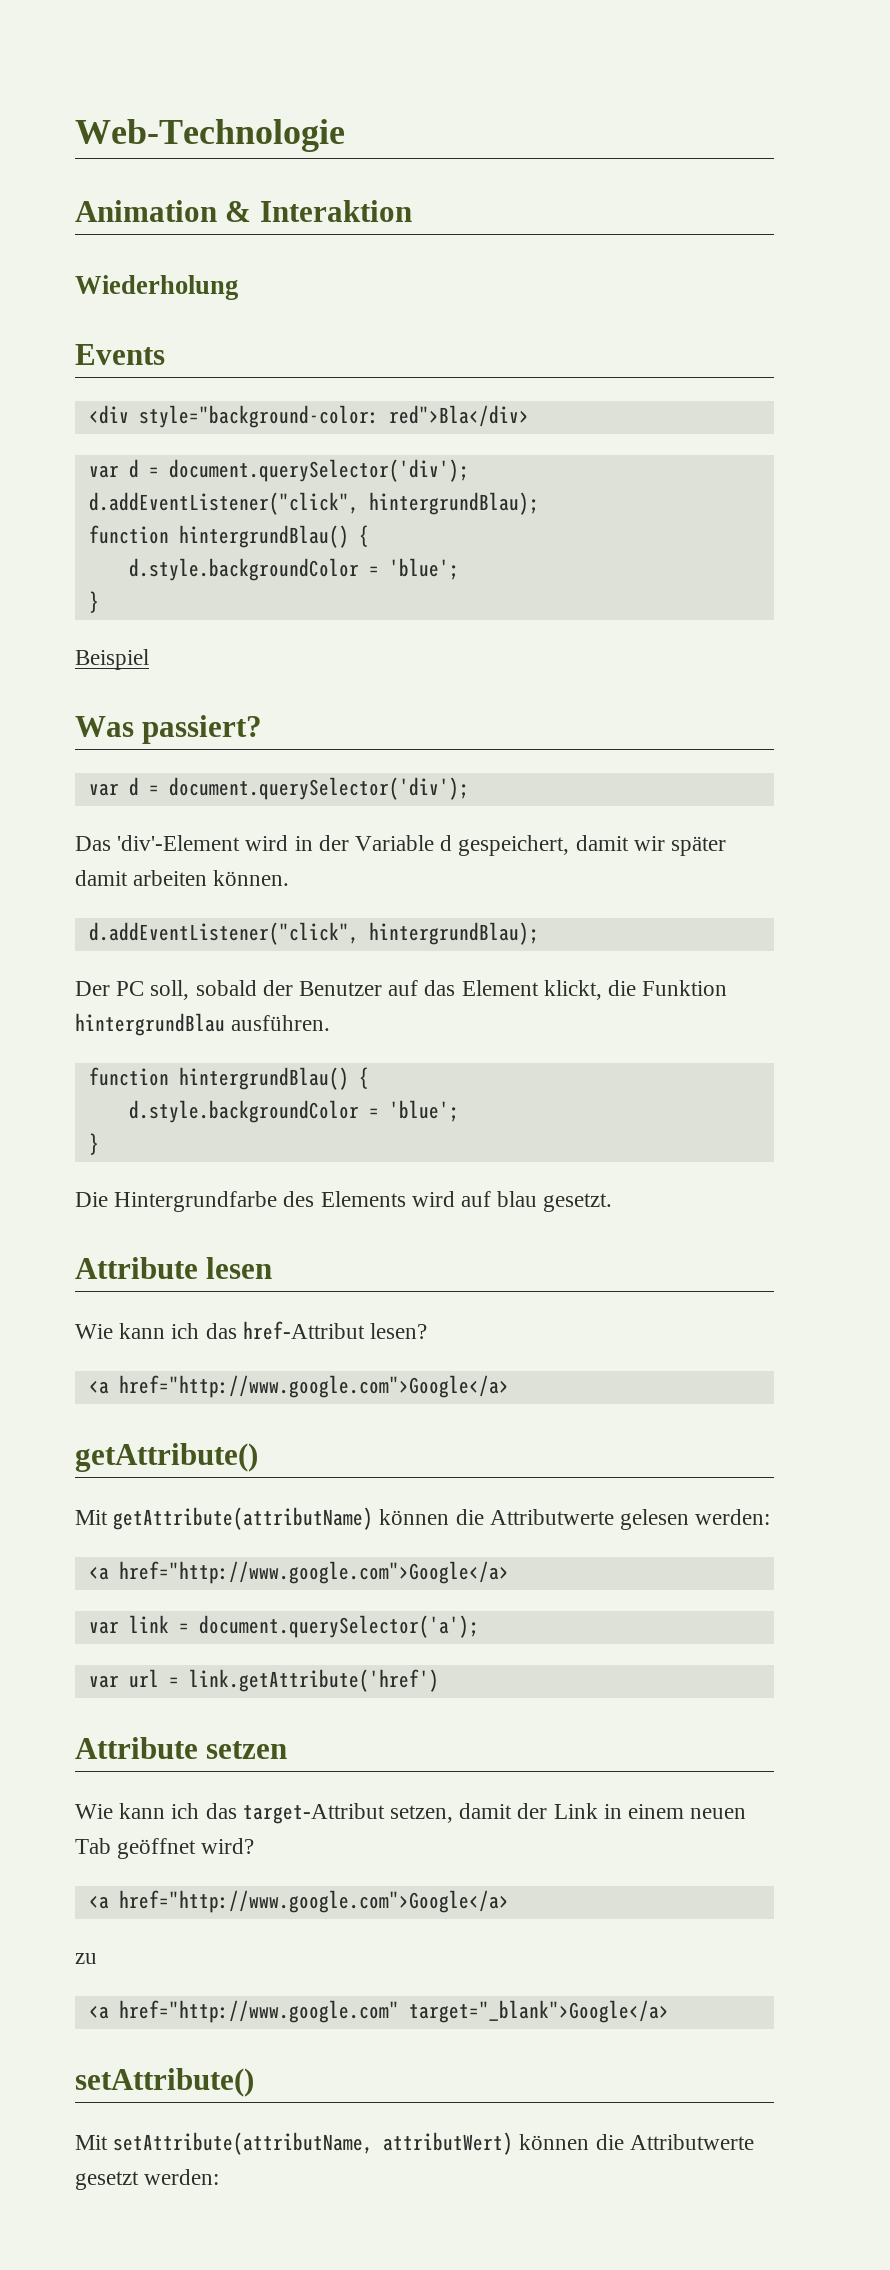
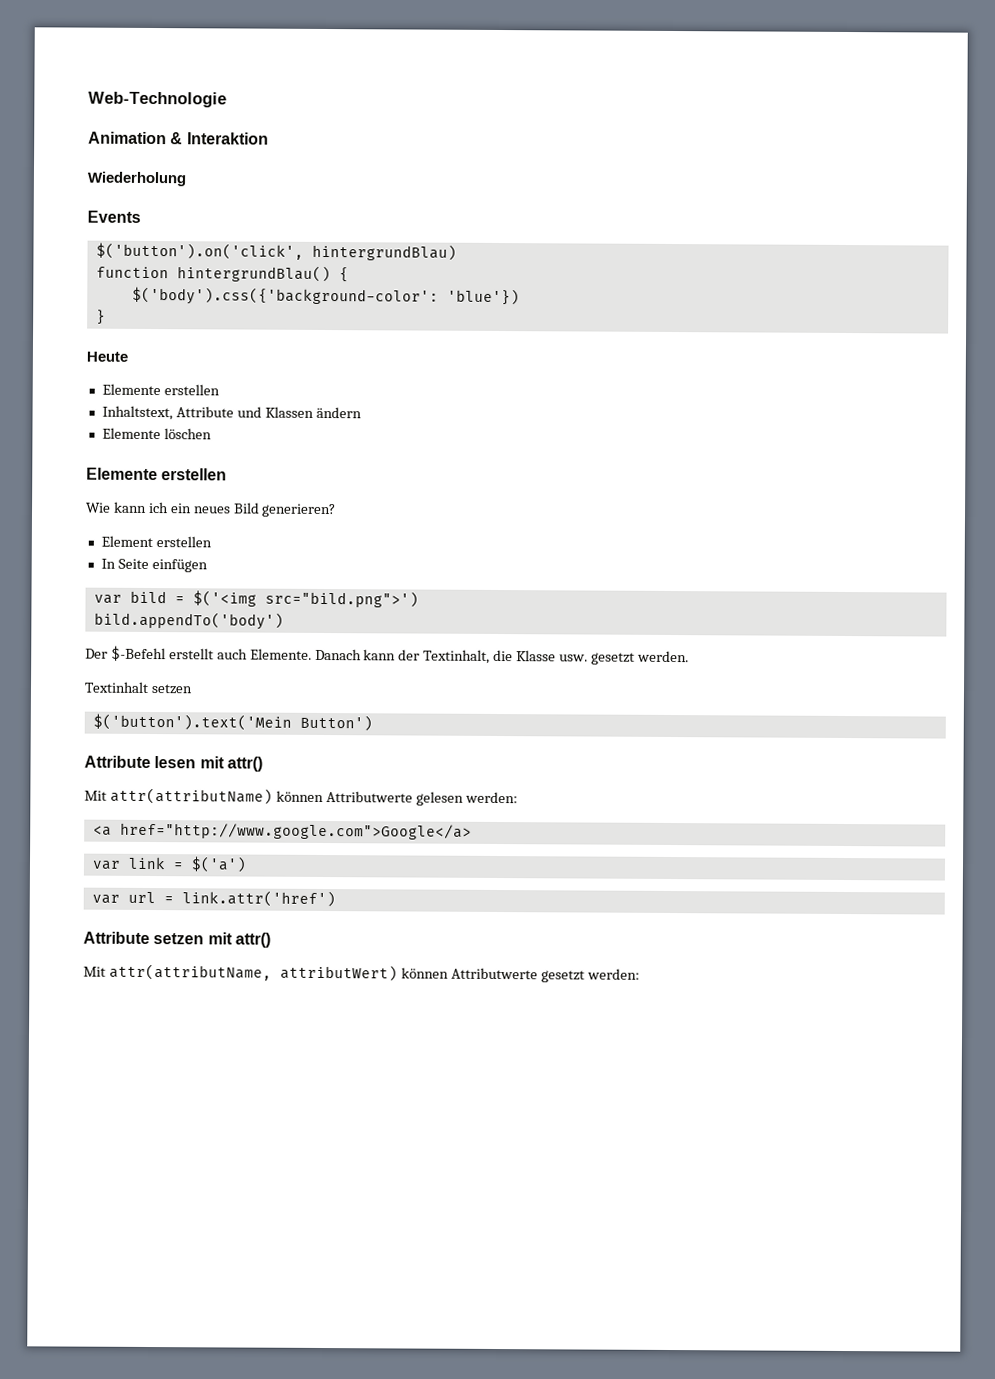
[88,405,529,428] [88,459,469,482] [88,492,539,515] [88,525,369,548] [128,558,459,581] [88,591,99,613] [75,649,149,670] [75,715,263,744] [88,777,469,800] [75,835,727,856] [75,870,290,886] [88,922,539,945] [75,980,728,1000] [75,1013,331,1036] [88,1067,369,1090] [128,1100,459,1123] [88,1133,99,1155] [75,1191,613,1212] [75,1257,273,1279] [75,1321,428,1340] [88,1375,509,1398] [75,1443,258,1472] [75,1507,484,1530] <div style="background-color: red">Bla</div> // var d = document.querySelector('div'); // d.addEventListener("click", hintergrundBlau); // function hintergrundBlau() { // d.style.backgroundColor = 'blue'; // } // Beispiel // Was passiert? // var d = document.querySelector('div'); // Das 'div'-Element wird in der Variable d gespeichert, damit wir später damit arbeiten können. // d.addEventListener("click", hintergrundBlau); // Der PC soll, sobald der Benutzer auf das Element klickt, die Funktion hintergrundBlau ausführen. // function hintergrundBlau() { // d.style.backgroundColor = 'blue'; // } // Die Hintergrundfarbe des Elements wird auf blau gesetzt. // Attribute lesen // Wie kann ich das href-Attribut lesen? // <a href="http://www.google.com">Google</a> // getAttribute() // Mit getAttribute(attributName) können die -> [95,242,457,261] [95,265,349,283] [131,286,520,306] [95,309,106,325] [86,351,128,362] [101,383,220,396] [101,405,362,421] [101,427,212,440] [86,467,228,481] [86,501,337,518] [100,535,212,548] [100,558,208,573] [93,590,419,608] [93,611,284,630] [85,645,689,665] [84,681,193,695] [92,713,373,732] [84,755,263,772] [84,787,324,805] $('button').on('click', hintergrundBlau) // function hintergrundBlau() { // $('body').css({'background-color': 'blue'}) // } // Heute // Elemente erstellen // Inhaltstext, Attribute und Klassen ändern // Elemente löschen // Elemente erstellen // Wie kann ich ein neues Bild generieren? // Element erstellen // In Seite einfügen // var bild = $('<img src="bild.png">') // bild.appendTo('body') // Der $-Befehl erstellt auch Elemente. Danach kann der Textinhalt, die Klasse usw. gesetzt werden. // Textinhalt setzen // $('button').text('Mein Button') // Attribute lesen mit attr() // Mit attr(attributName) können
[198,1615,479,1638] document.querySelector('a'); -> [190,856,247,873] $('a')
[188,1669,439,1692] link.getAttribute('href') -> [181,890,336,908] link.attr('href')
[75,1803,747,1824] [75,1838,255,1859] [88,1890,509,1913] [75,1953,97,1964] [88,2000,669,2023] [75,2068,254,2097] [75,2132,374,2155] // Wie kann ich das target-Attribut setzen, damit der Link in einem neuen Tab geöffnet wird? // <a href="http://www.google.com">Google</a> // zu // <a href="http://www.google.com" target="_blank">Google</a> // setAttribute() // Mit setAttribute(attributName, -> [207,932,271,948] [83,963,272,981] mit attr() // Mit attr(attributName,
[595,2134,624,2150] die -> (449, 973) none

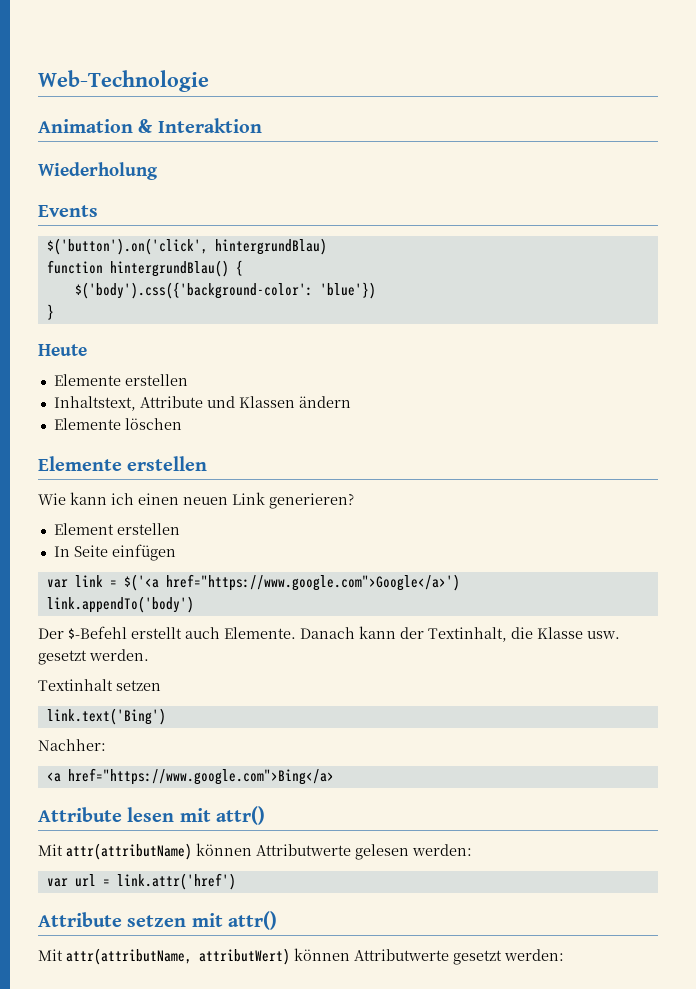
[170,502,260,514] ein neues Bild -> [138,492,265,505] einen neuen Link
[129,590,419,608] [93,611,284,630] bild = $('<img src="bild.png">') // bild.appendTo('body') -> [74,574,460,591] [46,596,194,613] link = $('<a href="https://www.google.com">Google</a>') // link.appendTo('body')
[92,713,373,732] $('button').text('Mein Button') -> [46,708,166,725] [38,739,106,751] [46,768,334,785] link.text('Bing') // Nachher: // <a href="https://www.google.com">Bing</a>
[92,822,472,840] [91,856,247,873] // <a href="http://www.google.com">Google</a> // var link = $('a') -> (472, 850) none

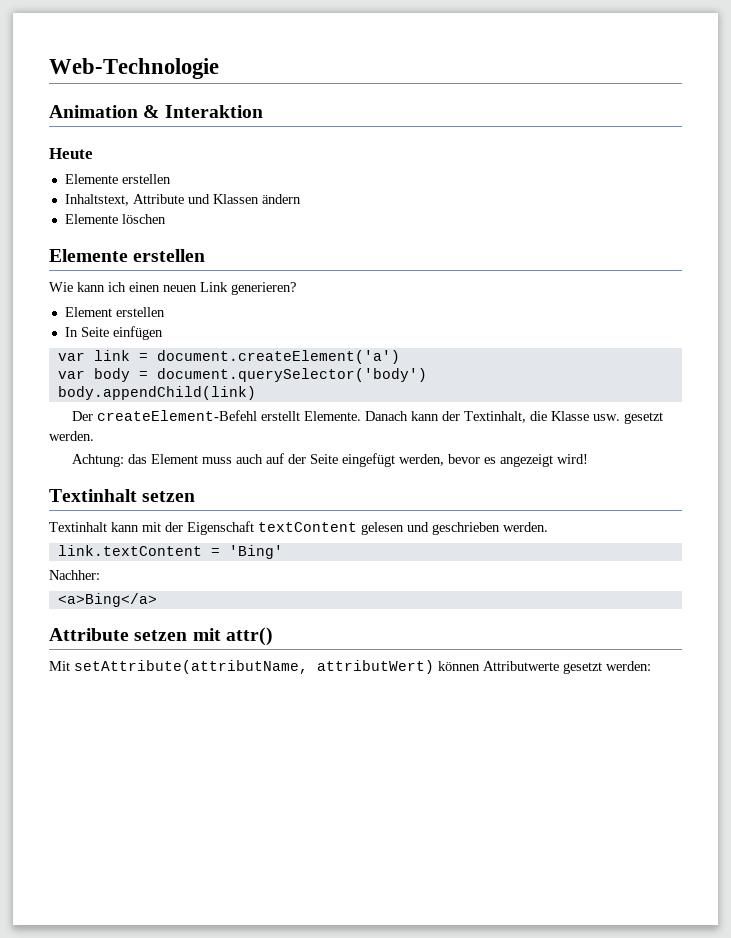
[38,162,158,180] [38,205,98,217] [46,238,327,255] [46,260,243,277] [74,282,376,299] [46,304,54,320] // Wiederholung // Events // $('button').on('click', hintergrundBlau) // function hintergrundBlau() { // $('body').css({'background-color': 'blue'}) // } -> (263, 111) none
[123,574,460,591] [46,596,194,613] [38,626,220,639] $('<a href="https://www.google.com">Google</a>') // link.appendTo('body') // Der $-Befehl erstellt auch -> [156,350,400,364] [57,368,427,382] [57,386,256,400] [71,410,300,421] document.createElement('a') // var body = document.querySelector('body') // body.appendChild(link) // Der createElement-Befehl erstellt
[38,679,161,691] [46,708,166,725] [38,739,106,751] [46,768,334,785] [38,806,266,825] [38,843,472,860] [46,873,236,890] Textinhalt setzen // link.text('Bing') // Nachher: // <a href="https://www.google.com">Bing</a> // Attribute lesen mit attr() // Mit attr(attributName) können Attributwerte gelesen werden: // var url = link.attr('href') -> [71,453,588,467] [49,489,196,502] [49,521,548,535] [57,545,283,559] [49,570,100,580] [57,593,157,607] Achtung: das Element muss auch auf der Seite eingefügt werden, bevor es angezeigt wird! // Textinhalt setzen // Textinhalt kann mit der Eigenschaft textContent gelesen und geschrieben werden. // link.textContent = 'Bing' // Nachher: // <a>Bing</a>
[66,948,192,965] attr(attributName, -> [74,660,308,674] setAttribute(attributName,

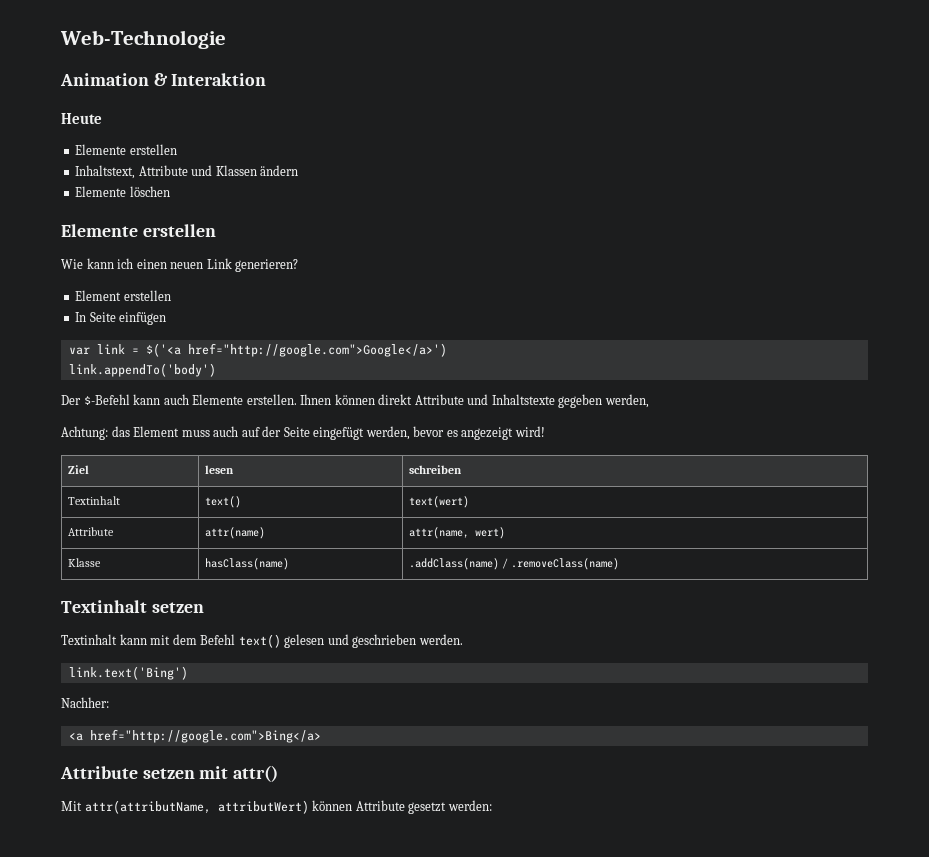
[156,350,400,364] [57,368,427,382] [57,386,256,400] [71,410,663,424] [49,431,94,441] document.createElement('a') // var body = document.querySelector('body') // body.appendChild(link) // Der createElement-Befehl erstellt Elemente. Danach kann der Textinhalt, die Klasse usw. gesetzt werden. -> [145,343,447,357] [68,363,216,377] [61,394,649,408] $('<a href="http://google.com">Google</a>') // link.appendTo('body') // Der $-Befehl kann auch Elemente erstellen. Ihnen können direkt Attribute und Inhaltstexte gegeben werden,
(588, 459) none -> [68,465,90,474] [205,465,235,474] [409,465,463,474] [68,496,121,505] [205,496,242,508] [409,496,470,508] [68,527,115,536] [205,527,266,539] [409,527,506,539] [68,558,102,567] [205,558,290,570] [409,558,620,570] // Ziel | lesen | schreiben // Textinhalt | text() | text(wert) // Attribute | attr(name) | attr(name, wert) // Klasse | hasClass(name) | .addClass(name) / .removeClass(name)
[165,521,357,535] der Eigenschaft textContent -> [172,634,281,648] dem Befehl text()
[57,545,283,559] link.textContent = 'Bing' -> [68,666,188,680] link.text('Bing')
[57,593,157,607] <a>Bing</a> -> [68,729,321,743] <a href="http://google.com">Bing</a>
[74,660,308,674] setAttribute(attributName, -> [84,800,211,814] attr(attributName,
[483,661,559,671] Attributwerte -> [355,800,405,811] Attribute

